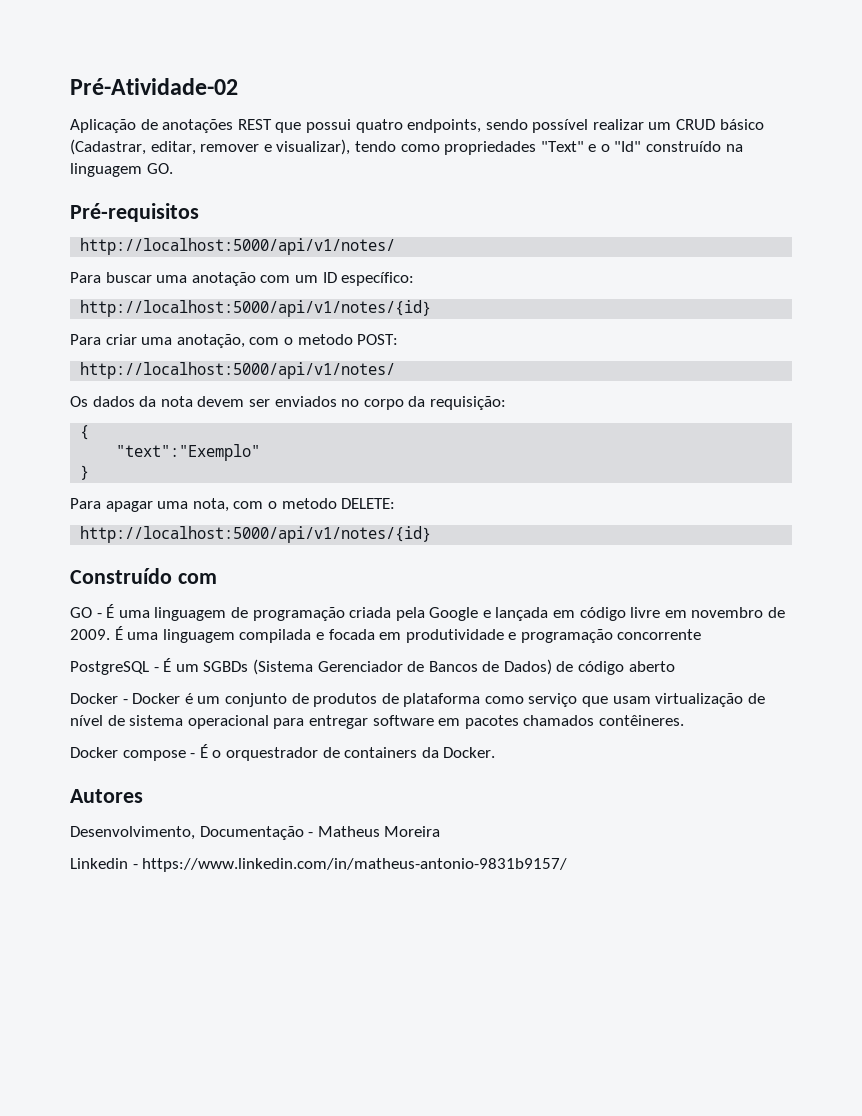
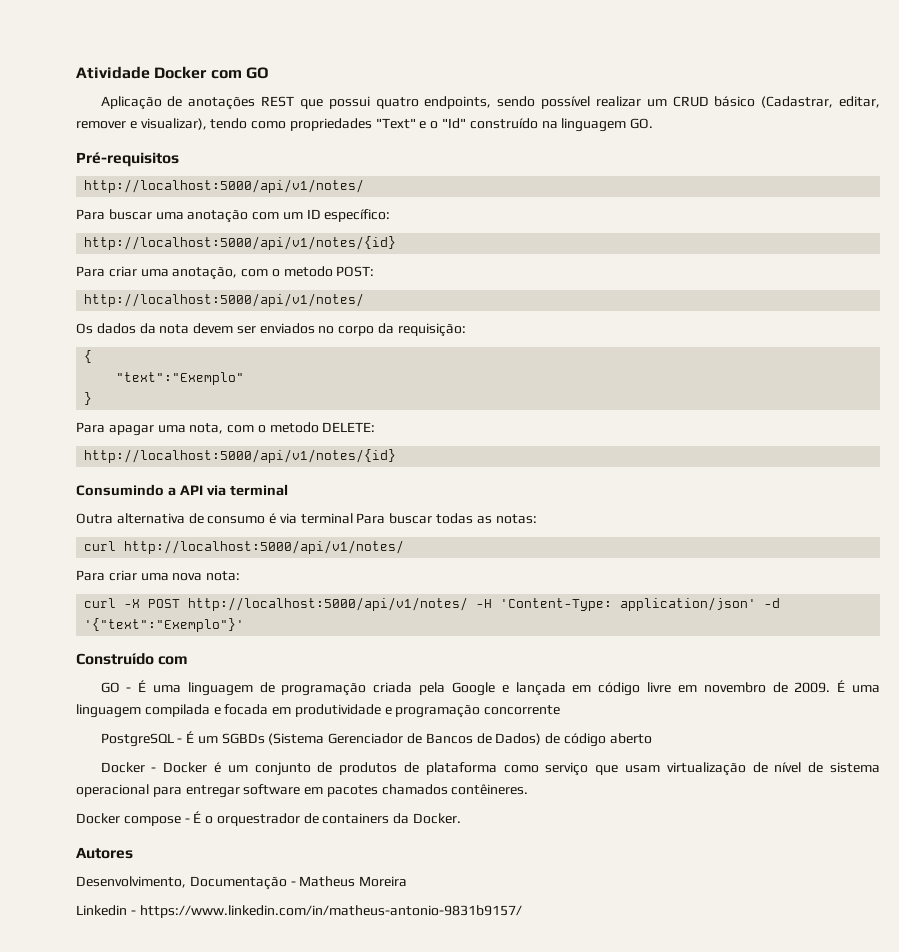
[70,78,238,95] Pré-Atividade-02 -> [76,66,269,79] Atividade Docker com GO
(432, 534) none -> [76,484,288,496] [76,513,537,524] [84,540,405,554] [76,570,241,581] [84,597,781,611] [84,618,245,632] // Consumindo a API via terminal // Outra alternativa de consumo é via terminal Para buscar todas as notas: // curl http://localhost:5000/api/v1/notes/ // Para criar uma nova nota: // curl -X POST http://localhost:5000/api/v1/notes/ -H 'Content-Type: application/json' -d '{"text":"Exemplo"}'

